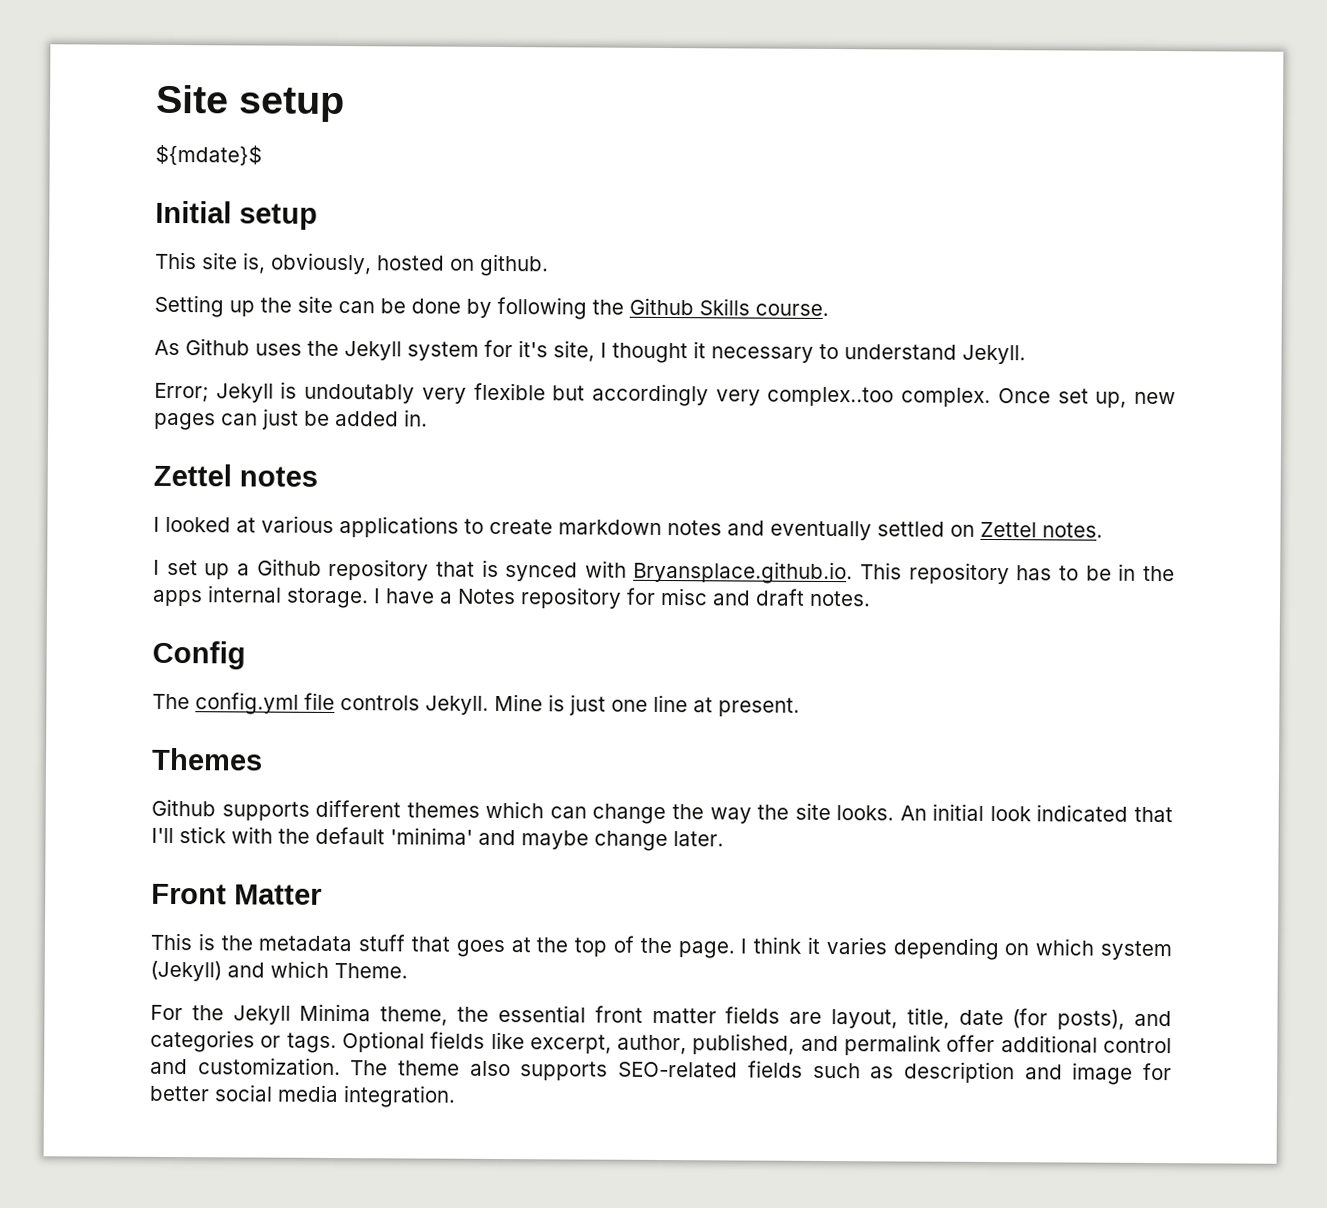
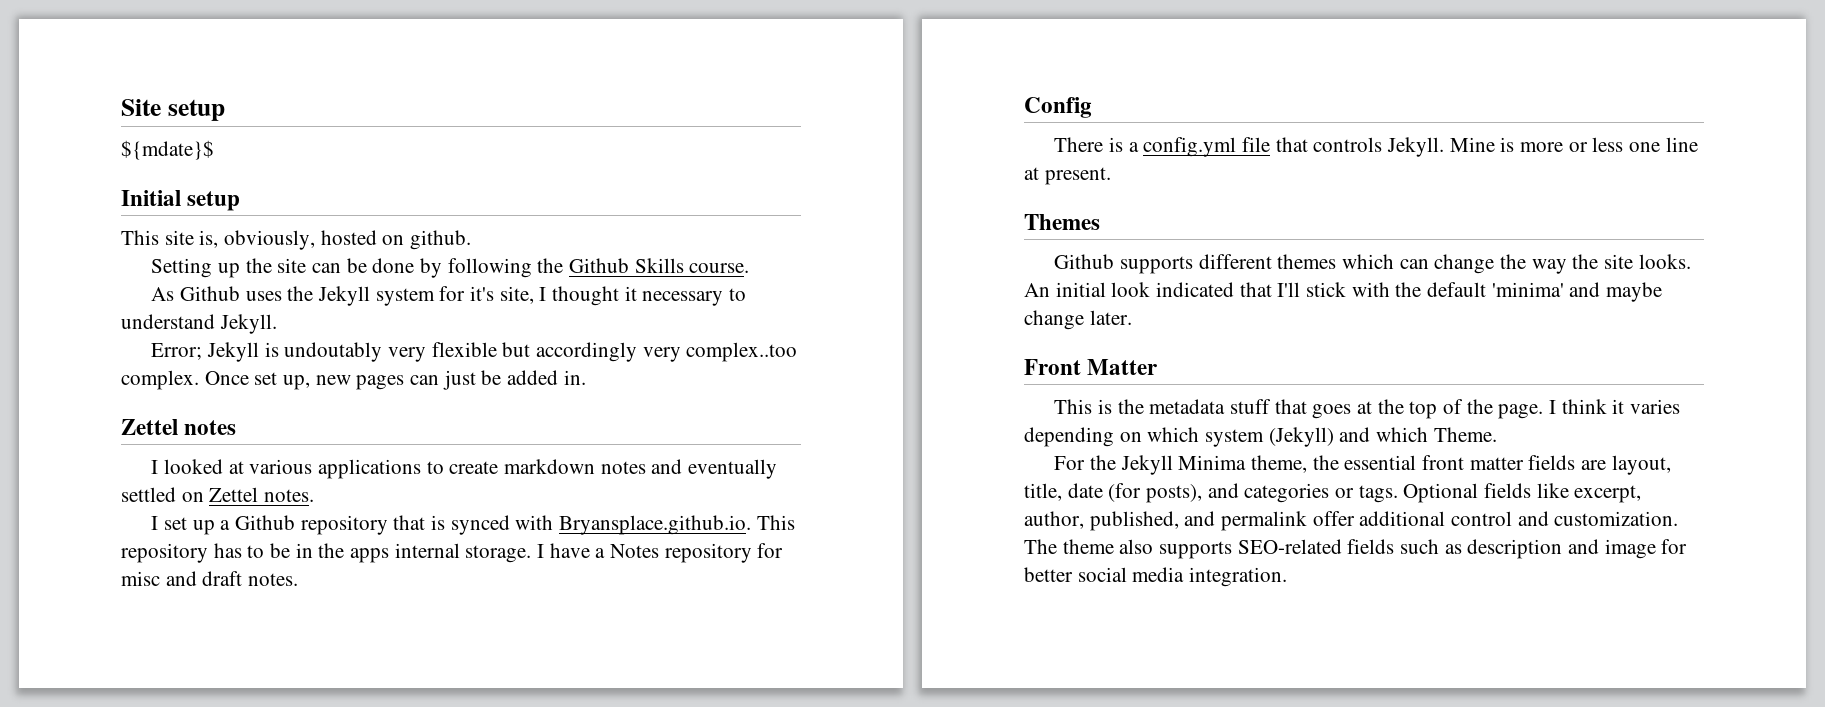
[152,693,190,710] The -> [1054,137,1139,152] There is a
(335, 701) none -> [1275,137,1308,152] that
[569,694,606,716] just -> [1519,137,1624,152] more or less

